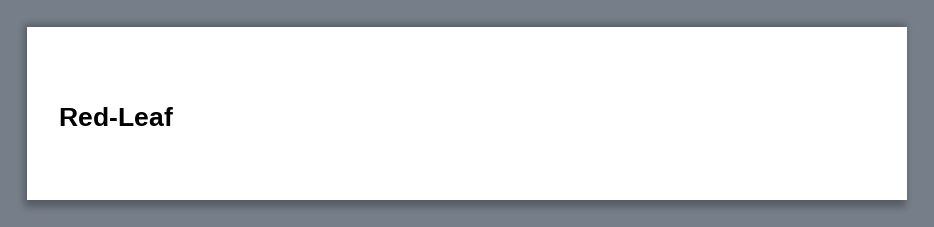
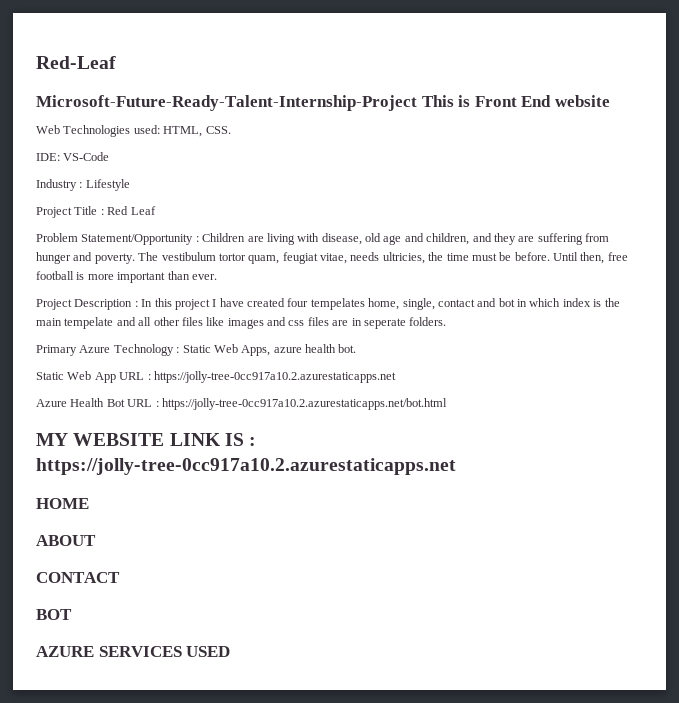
(173, 116) none -> [36,95,610,111] [36,125,231,137] [36,152,110,161] [36,179,130,191] [36,206,156,218] [36,233,609,245] [36,252,628,264] [36,271,217,283] [36,298,620,310] [36,317,447,329] [36,344,357,356] [36,371,396,383] [36,398,447,410] [36,433,257,446] [36,458,456,475] [36,498,89,509] [36,535,96,546] [36,572,120,583] [36,609,72,620] [36,646,231,657] // Microsoft-Future-Ready-Talent-Internship-Project This is Front End website // Web Technologies used: HTML, CSS. // IDE: VS-Code // Industry : Lifestyle // Project Title : Red Leaf // Problem Statement/Opportunity : Children are living with disease, old age and children, and they are suffering from hunger and poverty. The vestibulum tortor quam, feugiat vitae, needs ultricies, the time must be before. Until then, free football is more important than ever. // Project Description : In this project I have created four tempelates home, single, contact and bot in which index is the main tempelate and all other files like images and css files are in seperate folders. // Primary Azure Technology : Static Web Apps, azure health bot. // Static Web App URL : https://jolly-tree-0cc917a10.2.azurestaticapps.net // Azure Health Bot URL : https://jolly-tree-0cc917a10.2.azurestaticapps.net/bot.html // MY WEBSITE LINK IS : https://jolly-tree-0cc917a10.2.azurestaticapps.net // HOME // ABOUT // CONTACT // BOT // AZURE SERVICES USED

